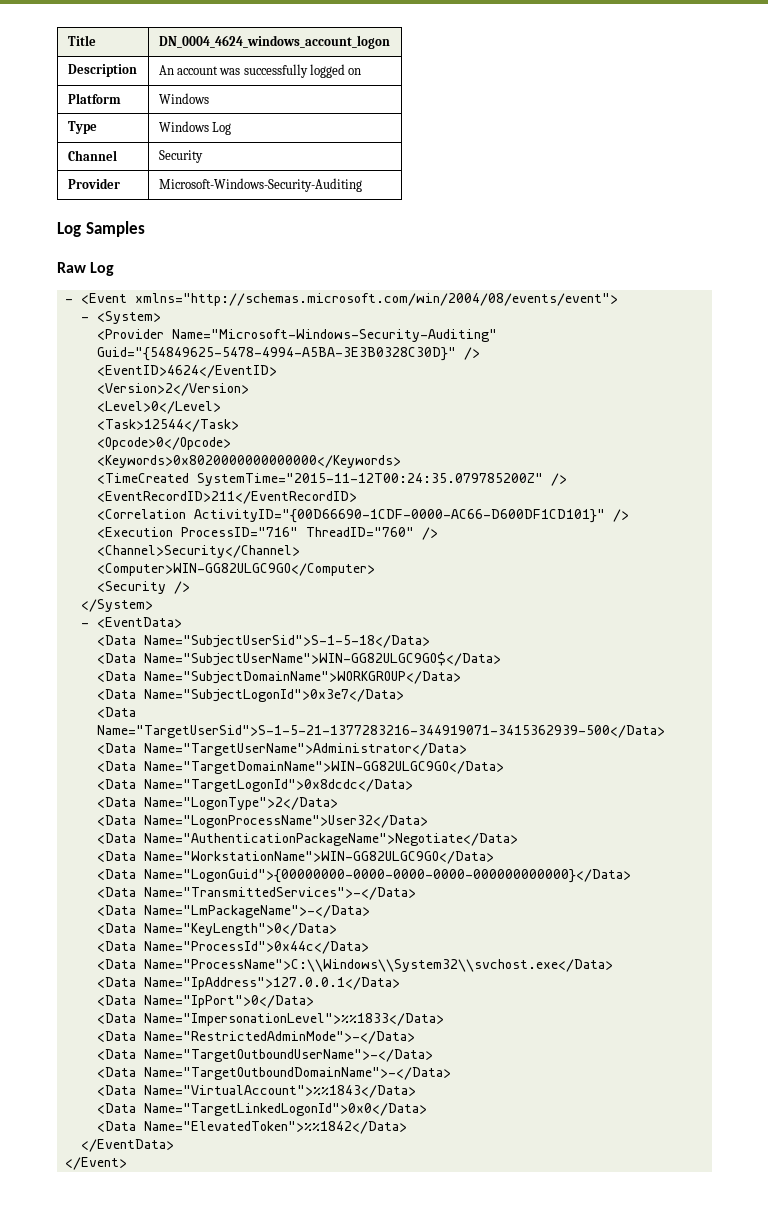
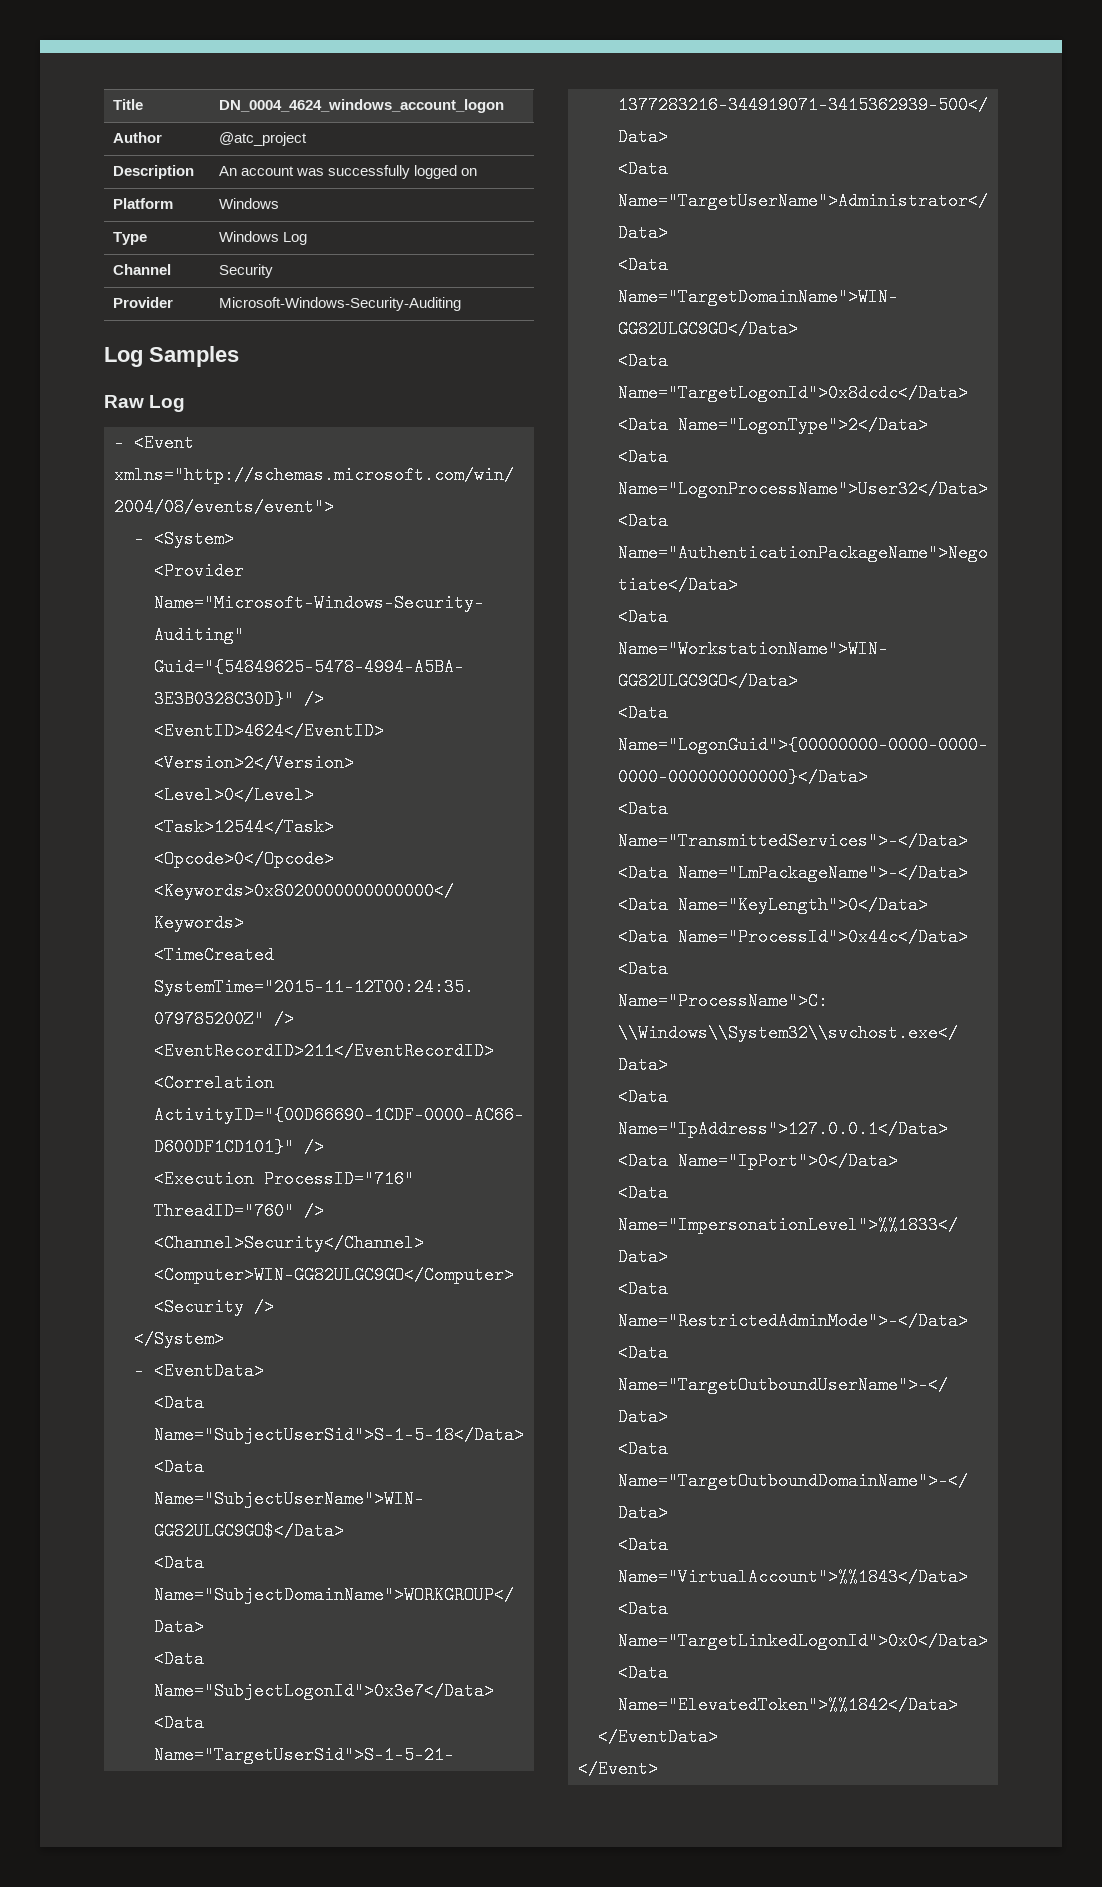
(390, 42) none -> [112,132,162,143] [218,132,307,146] // Author | @atc_project

